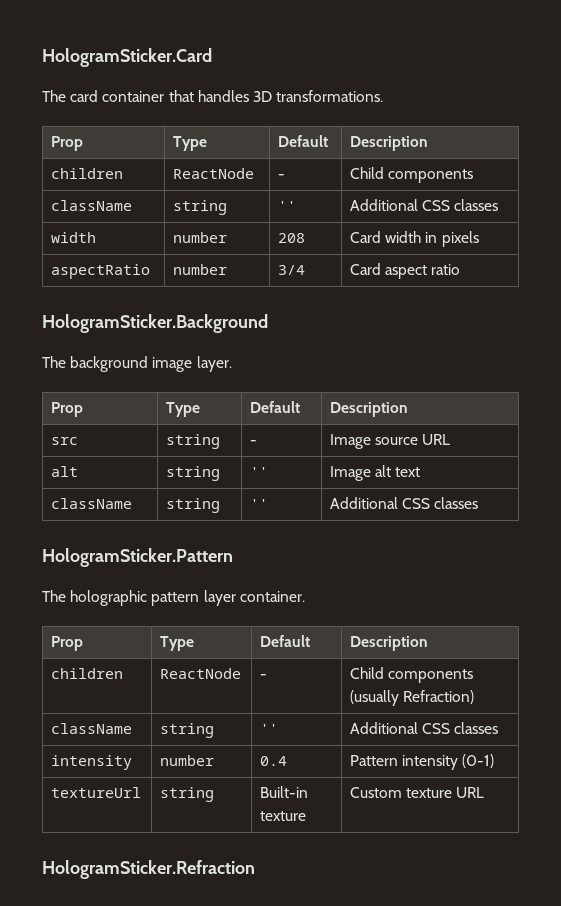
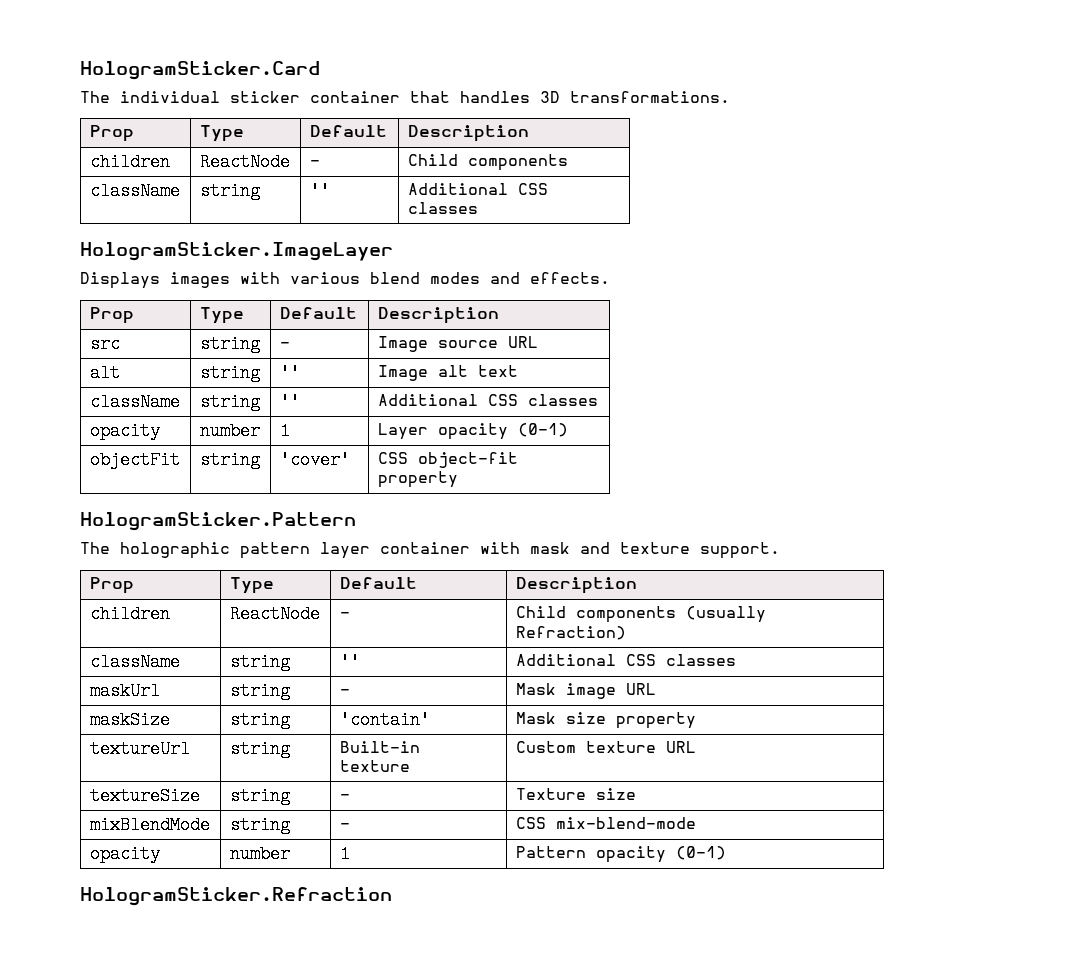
[70,90,99,102] card -> [120,91,300,103] individual sticker
[51,232,97,243] [173,232,228,243] [278,233,306,243] [350,231,479,247] [51,264,151,279] [173,264,228,275] [278,265,306,275] [350,263,461,279] [42,314,268,333] [42,356,232,372] // width | number | 208 | Card width in pixels // aspectRatio | number | 3/4 | Card aspect ratio // HologramSticker.Background // The background image layer. -> [80,242,393,261] [80,272,610,289] // HologramSticker.ImageLayer // Displays images with various blend modes and effects.
(479, 503) none -> [89,422,160,440] [199,422,260,440] [279,422,290,440] [377,423,568,440] [89,451,180,469] [199,451,260,469] [279,451,350,469] [377,452,518,468] [377,471,458,488] // opacity | number | 1 | Layer opacity (0-1) // objectFit | string | 'cover' | CSS object-fit property
[239,591,305,602] container. -> [380,542,780,559] container with mask and texture support.
[51,755,133,770] [160,755,215,766] [260,756,288,766] [350,754,495,770] intensity | number | 0.4 | Pattern intensity (0-1) -> [89,682,160,700] [229,682,290,700] [339,689,350,695] [515,683,656,699] [89,711,170,729] [229,711,290,729] [339,711,430,729] [515,712,696,729] maskUrl | string | - | Mask image URL // maskSize | string | 'contain' | Mask size property
(485, 792) none -> [89,787,200,805] [229,787,290,805] [339,794,350,800] [515,788,636,800] [89,816,210,834] [229,816,290,834] [339,823,350,829] [515,817,696,829] [89,845,160,863] [229,845,290,863] [339,845,350,863] [515,846,726,863] // textureSize | string | - | Texture size // mixBlendMode | string | - | CSS mix-blend-mode // opacity | number | 1 | Pattern opacity (0-1)

